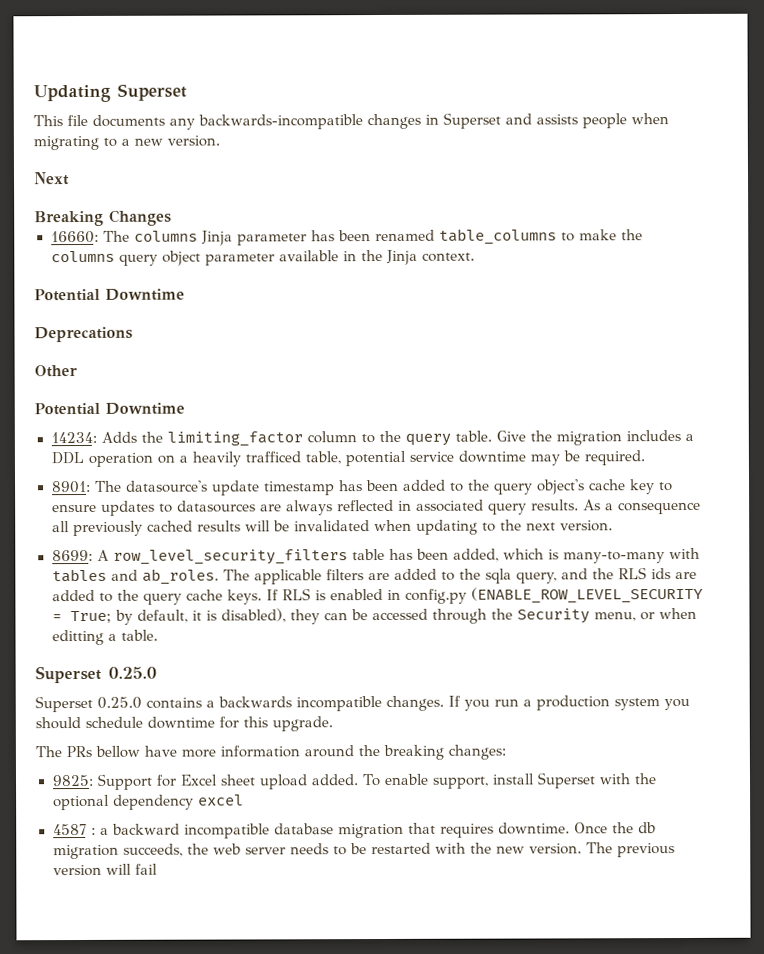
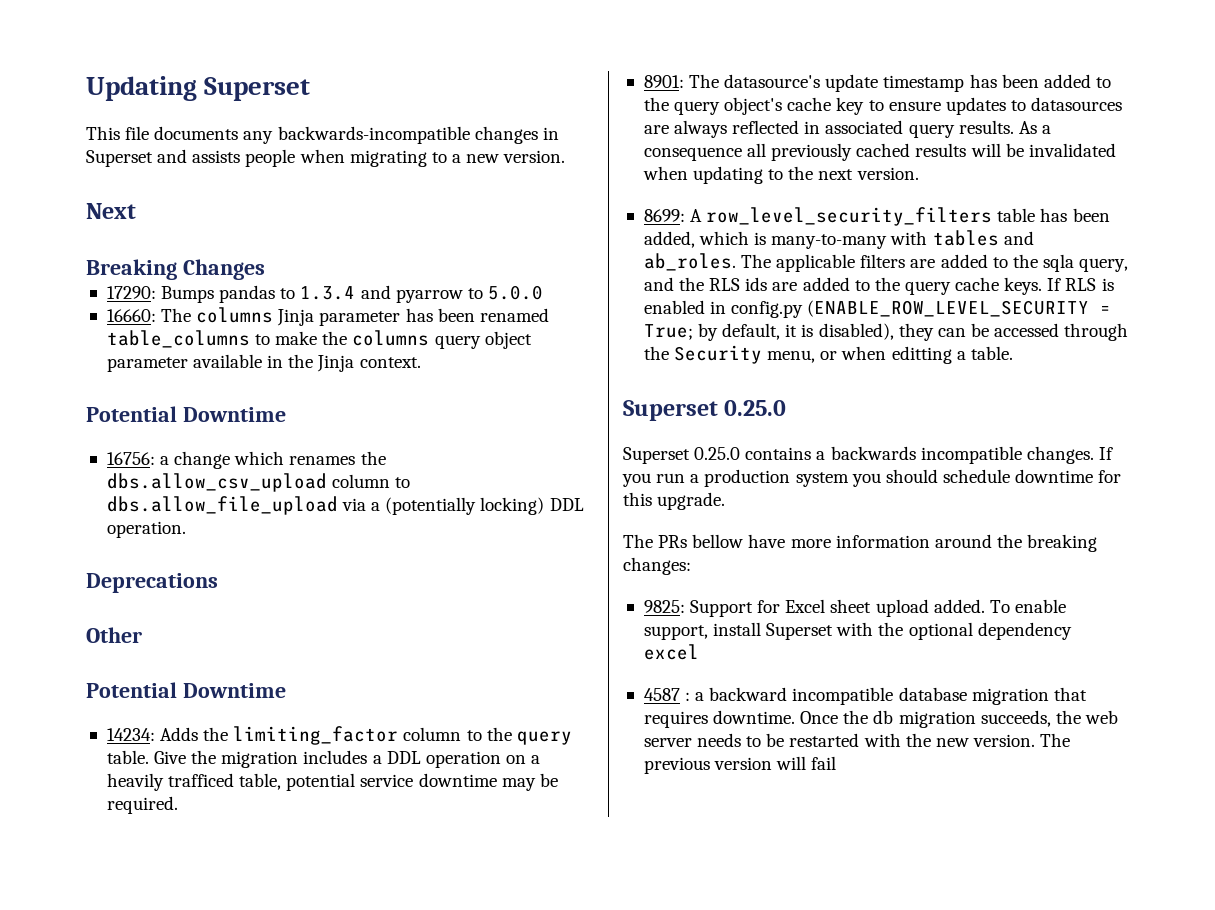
(172, 217) none -> [106,285,543,303] // 17290: Bumps pandas to 1.3.4 and pyarrow to 5.0.0
(185, 294) none -> [106,451,386,469] [106,473,411,492] [106,496,584,515] [106,521,186,538] // 16756: a change which renames the dbs.allow_csv_upload column to dbs.allow_file_upload via a (potentially locking) DDL operation.

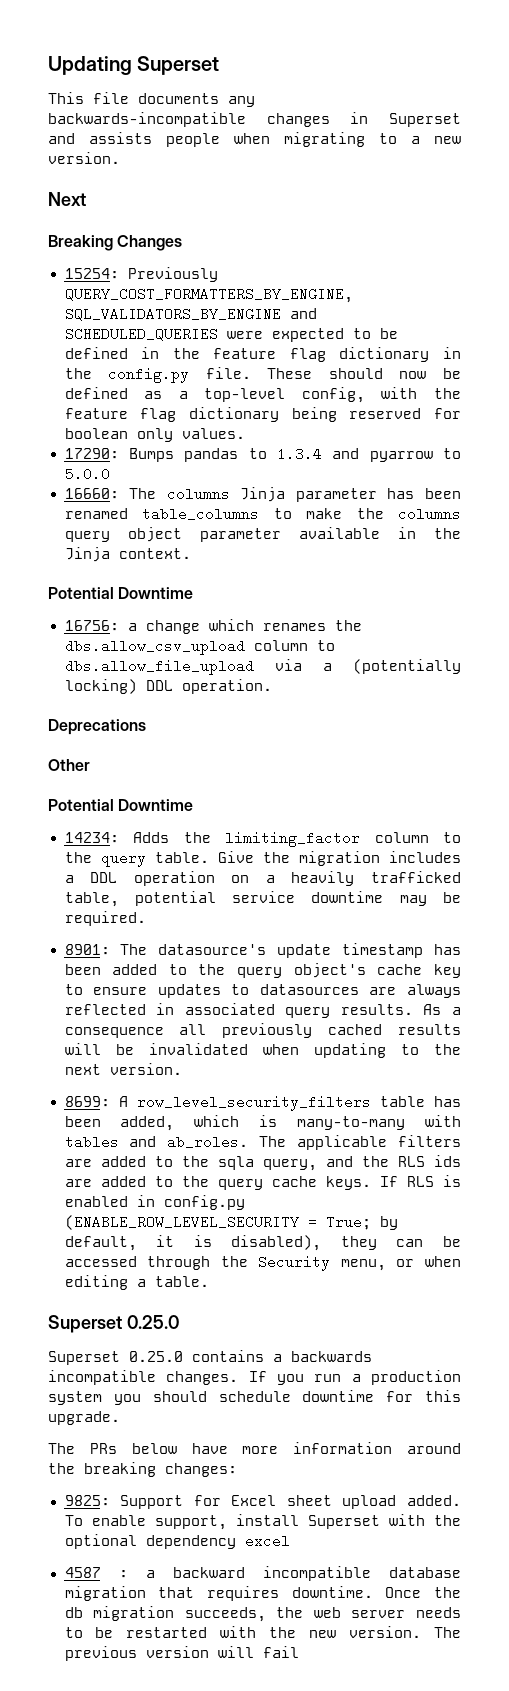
(265, 269) none -> [64,267,218,282] [64,287,353,303] [64,307,317,321] [64,327,398,342] [64,347,461,362] [64,367,461,383] [64,387,461,403] [64,407,461,422] [64,428,245,442] // 15254: Previously QUERY_COST_FORMATTERS_BY_ENGINE, SQL_VALIDATORS_BY_ENGINE and SCHEDULED_QUERIES were expected to be defined in the feature flag dictionary in the config.py file. These should now be defined as a top-level config, with the feature flag dictionary being reserved for boolean only values.
[168,773,235,787] trafficed -> [371,871,461,883] trafficked
[891,346,952,364] editting -> [64,1275,128,1290] editing
[692,534,744,548] bellow -> [131,1443,177,1454] below

